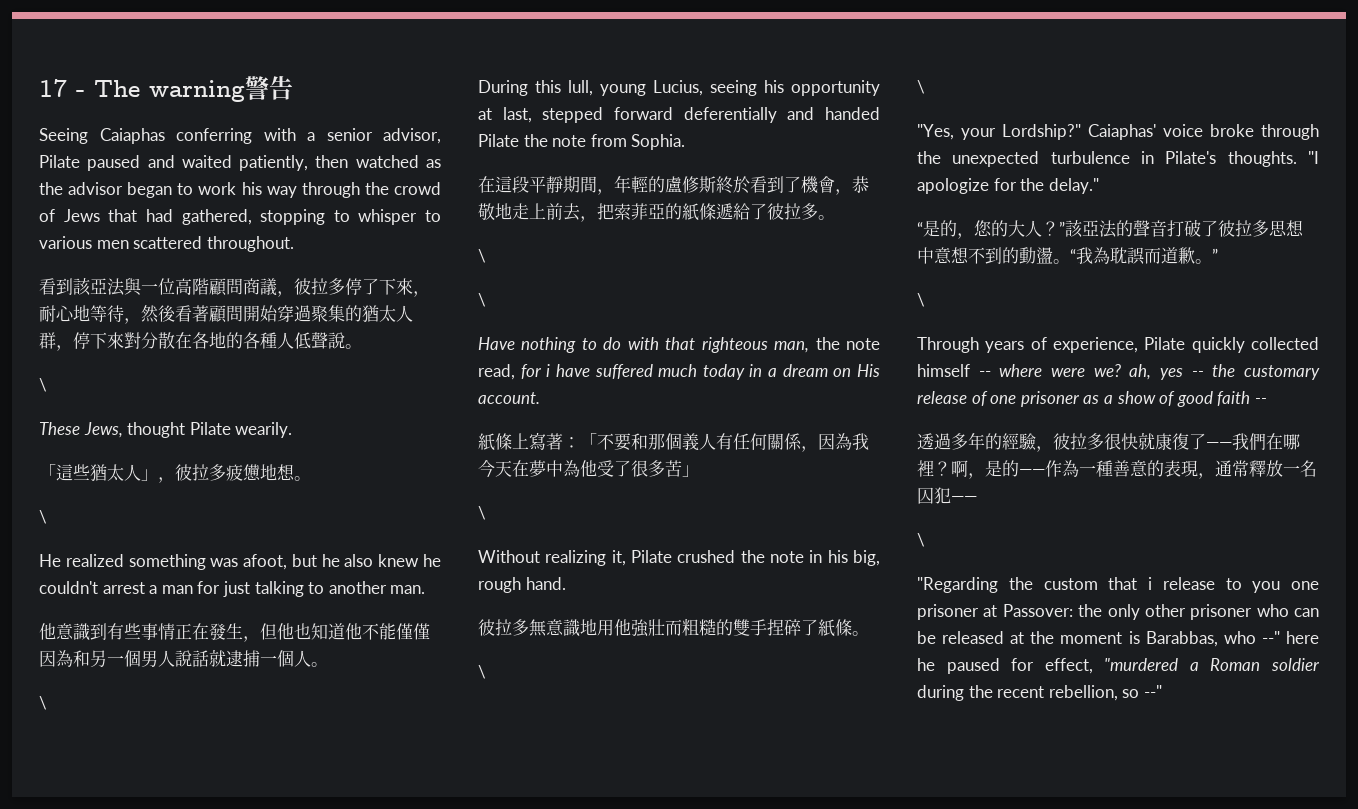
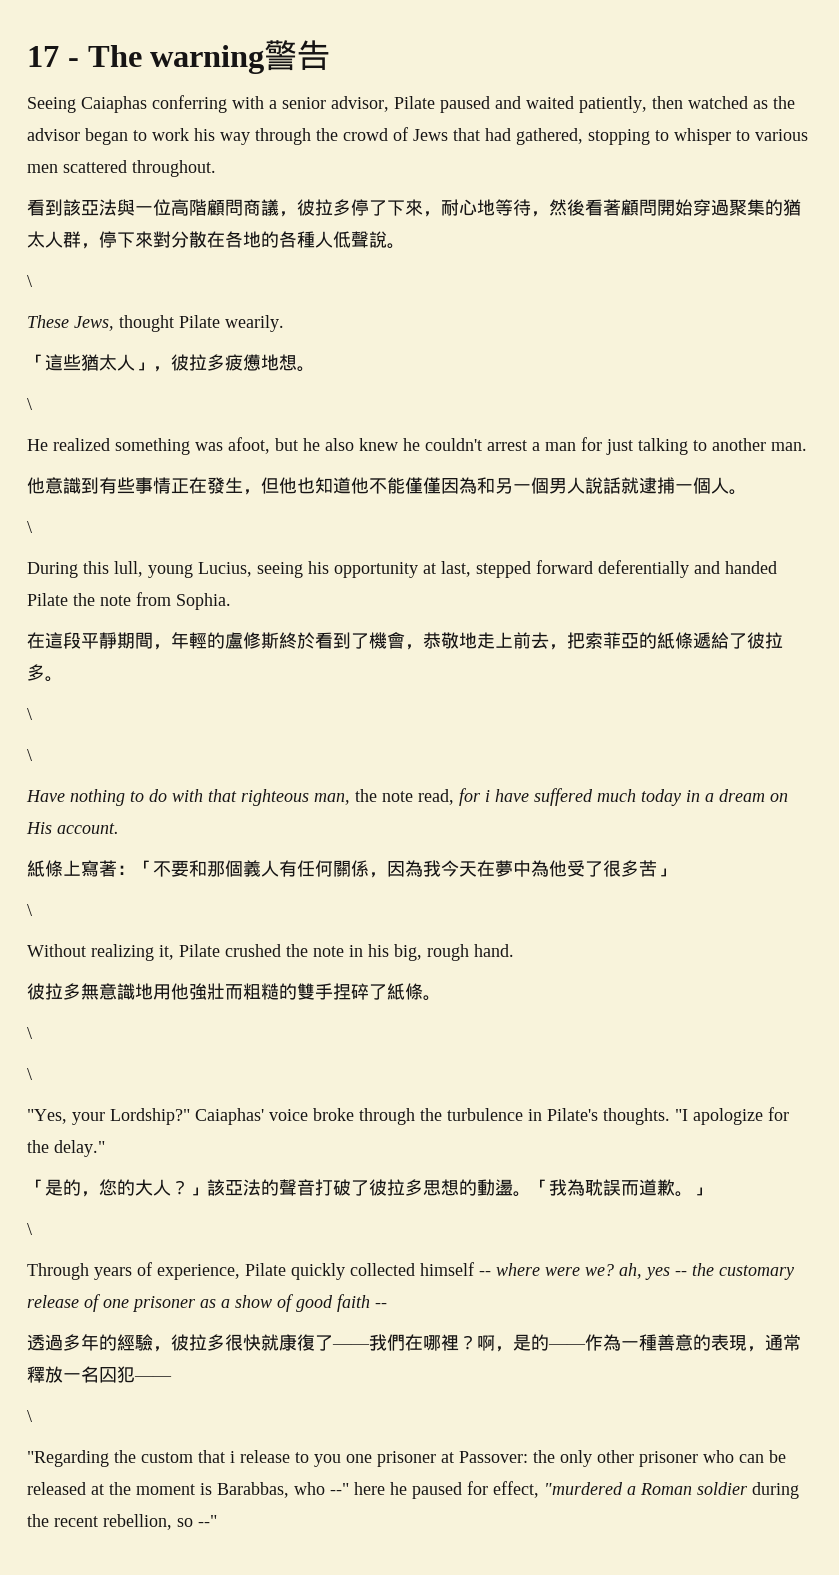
[952,151,1040,167] unexpected -> (442, 1114) none
[917,222,923,235] “ -> [27,1179,45,1194] 「
[1059,221,1065,235] ” -> [189,1187,207,1196] 」
[917,247,1002,264] 中意想不到 -> (459, 1187) none
[1070,249,1076,262] “ -> [531,1179,549,1194] 「
[1212,248,1218,262] ” -> [693,1187,711,1196] 」

